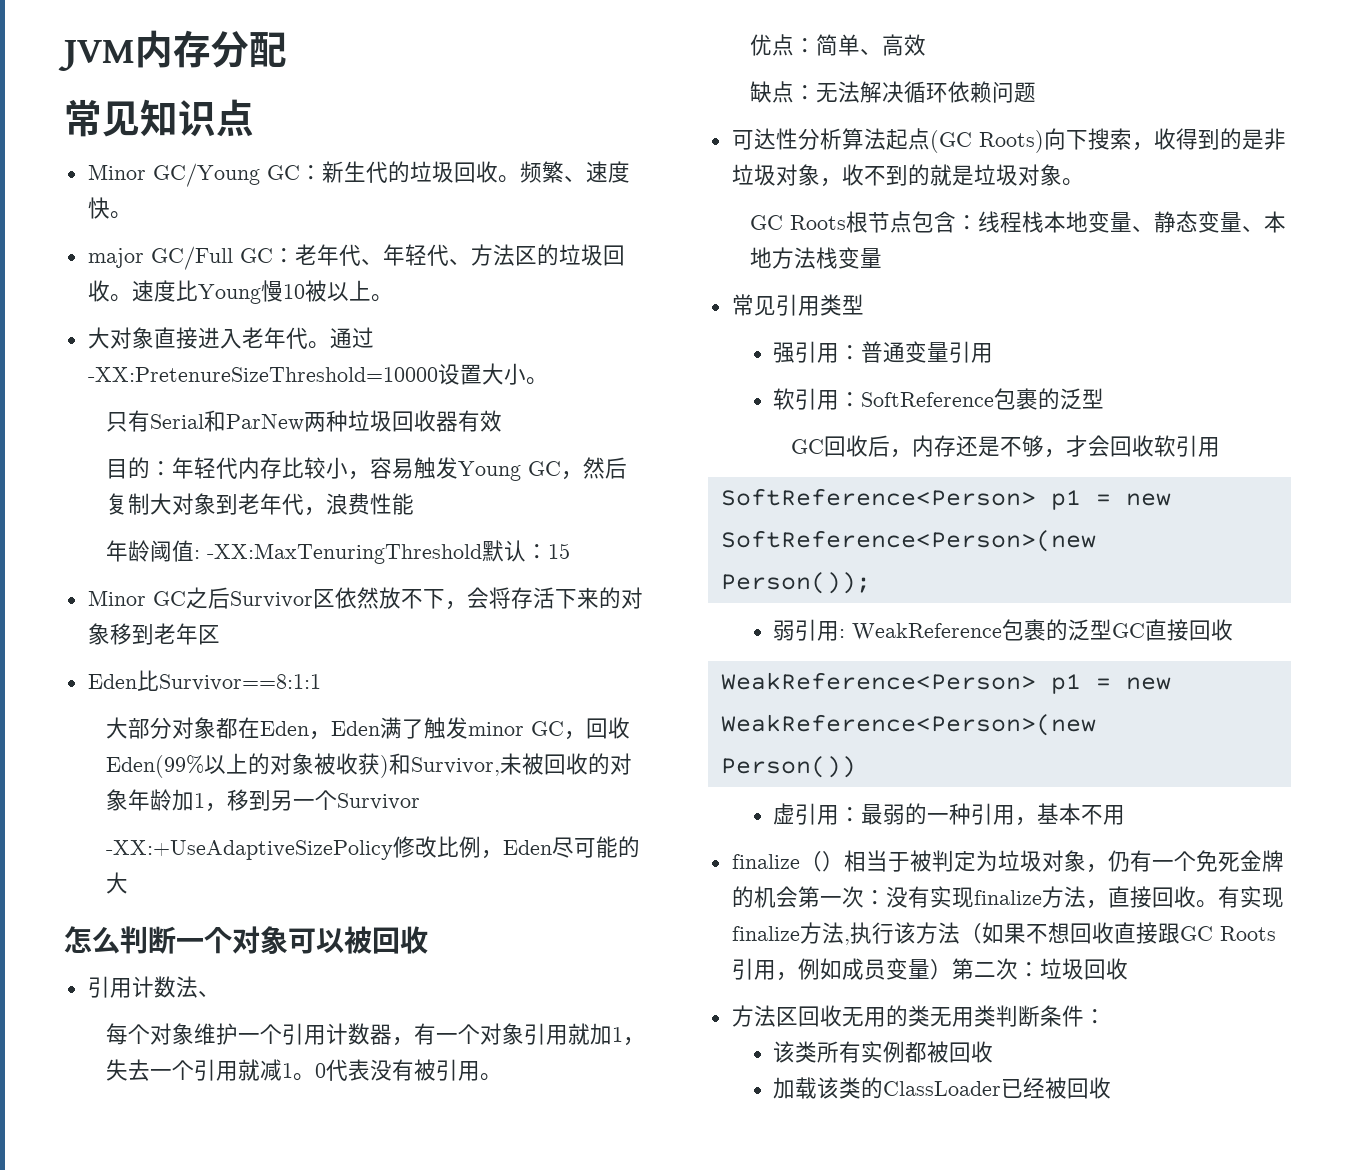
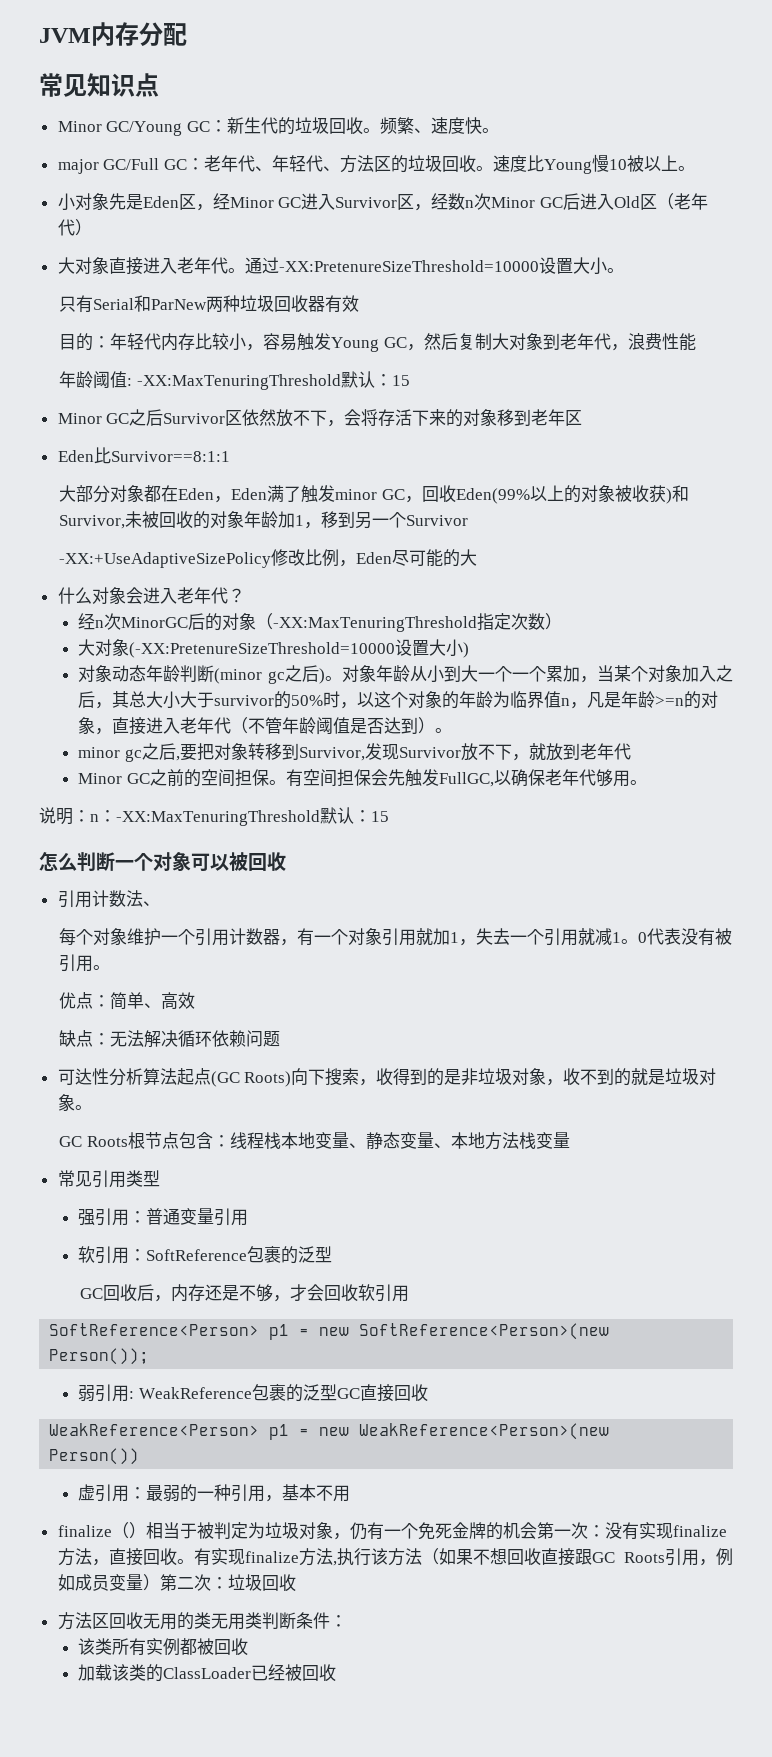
(393, 298) none -> [57,193,708,211] [57,219,92,236] // 小对象先是Eden区，经Minor GC进入Survivor区，经数n次Minor GC后进入Old区（老年代）
(128, 883) none -> [57,587,245,604] [78,613,563,632] [78,639,470,658] [78,665,733,684] [78,691,719,709] [78,717,453,735] [78,743,631,762] [78,769,647,787] [39,807,389,826] // 什么对象会进入老年代？ // 经n次MinorGC后的对象（-XX:MaxTenuringThreshold指定次数） // 大对象(-XX:PretenureSizeThreshold=10000设置大小) // 对象动态年龄判断(minor gc之后)。对象年龄从小到大一个一个累加，当某个对象加入之后，其总大小大于survivor的50%时，以这个对象的年龄为临界值n，凡是年龄>=n的对象，直接进入老年代（不管年龄阈值是否达到）。 // minor gc之后,要把对象转移到Survivor,发现Survivor放不下，就放到老年代 // Minor GC之前的空间担保。有空间担保会先触发FullGC,以确保老年代够用。 // 说明：n：-XX:MaxTenuringThreshold默认：15

